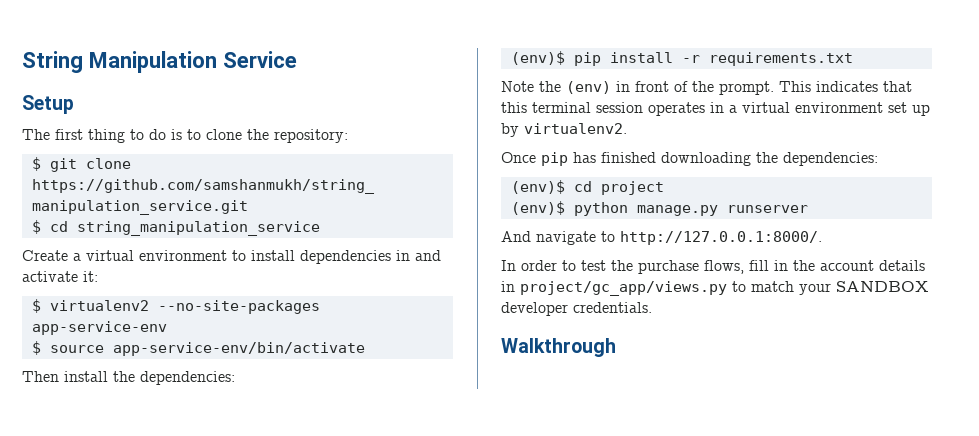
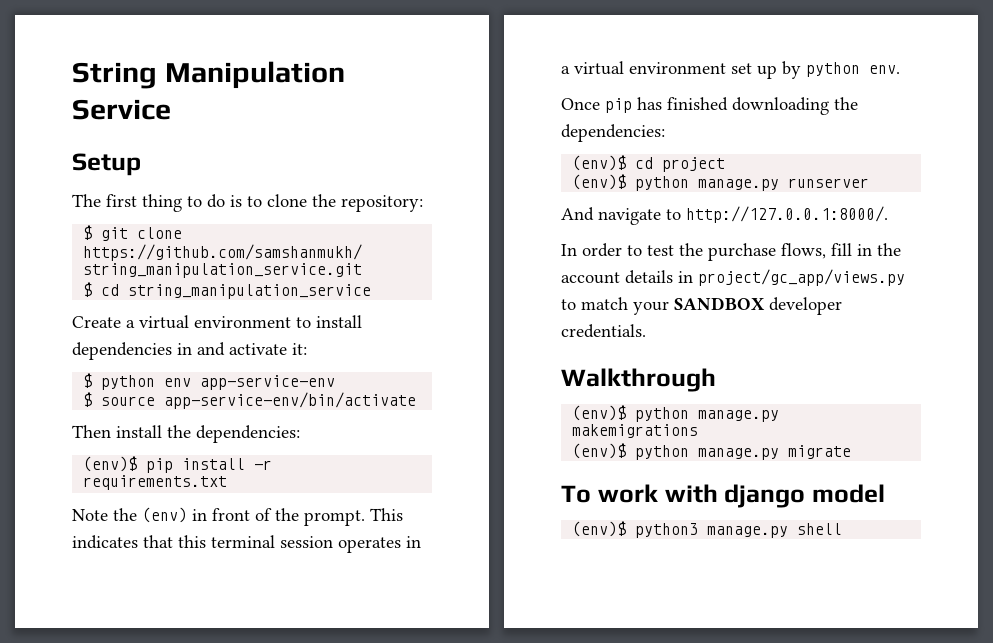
[49,300,320,314] virtualenv2 --no-site-packages -> [101,375,192,390] python env
[524,123,627,134] virtualenv2. -> [806,62,900,77] python env.
(616, 347) none -> [572,405,780,422] [572,424,699,438] [572,443,852,460] [561,484,885,508] [572,521,843,538] // (env)$ python manage.py makemigrations // (env)$ python manage.py migrate // To work with django model // (env)$ python3 manage.py shell

